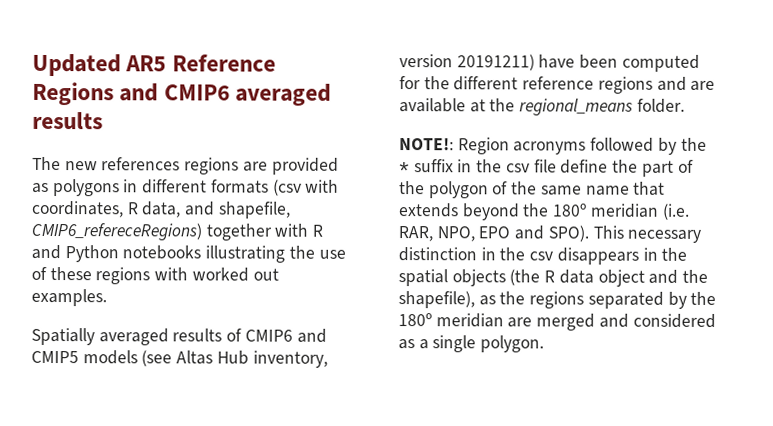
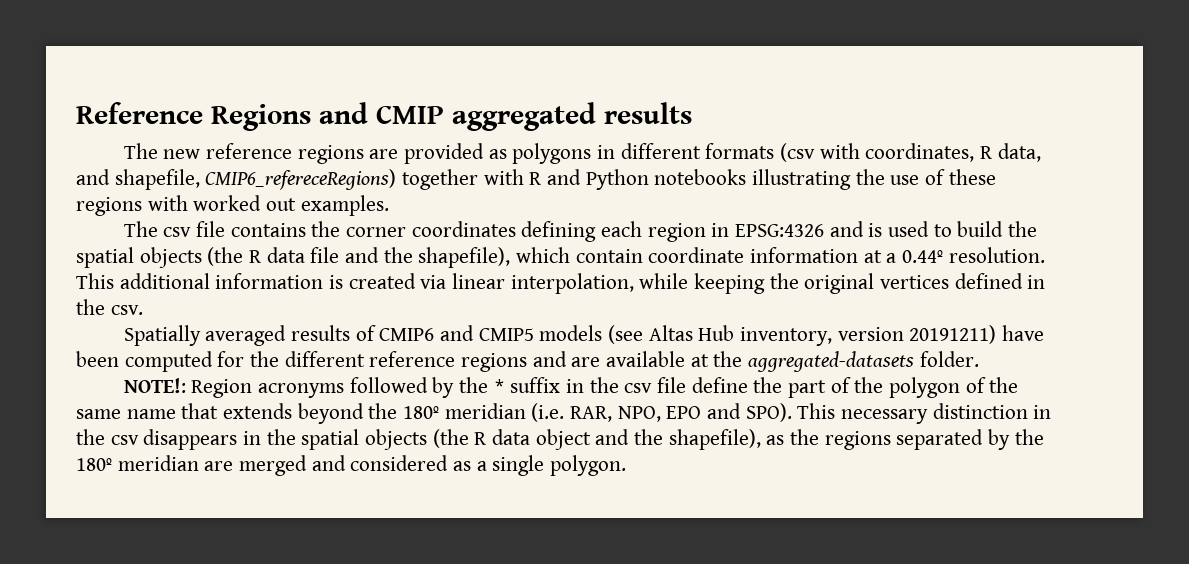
[32,53,167,77] Updated AR5 -> (76, 113) none
[163,83,332,106] CMIP6 averaged -> [376,102,596,131] CMIP aggregated
[101,157,181,171] references -> [205,143,292,159] reference
(107, 297) none -> [123,221,1037,242] [76,247,1045,268] [76,273,1046,294] [76,299,143,315] // The csv file contains the corner coordinates defining each region in EPSG:4326 and is used to build the spatial objects (the R data file and the shapefile), which contain coordinate information at a 0.44º resolution. This additional information is created via linear interpolation, while keeping the original vertices defined in the csv.
[519,98,634,116] regional_means -> [748,351,915,372] aggregated-datasets

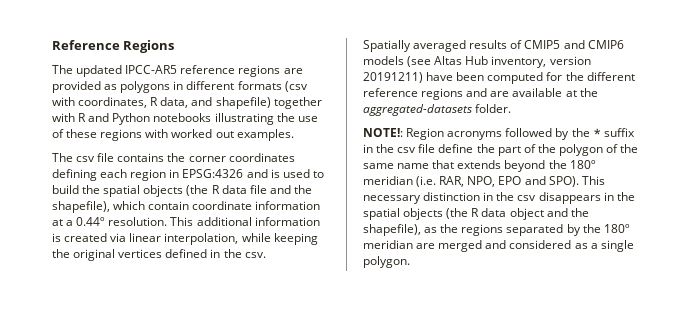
[319,102,692,131] [123,143,201,159] and CMIP aggregated results // The new -> [52,65,178,77] // The updated IPCC-AR5
[114,169,397,190] shapefile, CMIP6_refereceRegions) -> [215,97,271,109] shapefile)
[379,325,534,341] CMIP6 and CMIP5 -> [524,40,624,49] CMIP5 and CMIP6

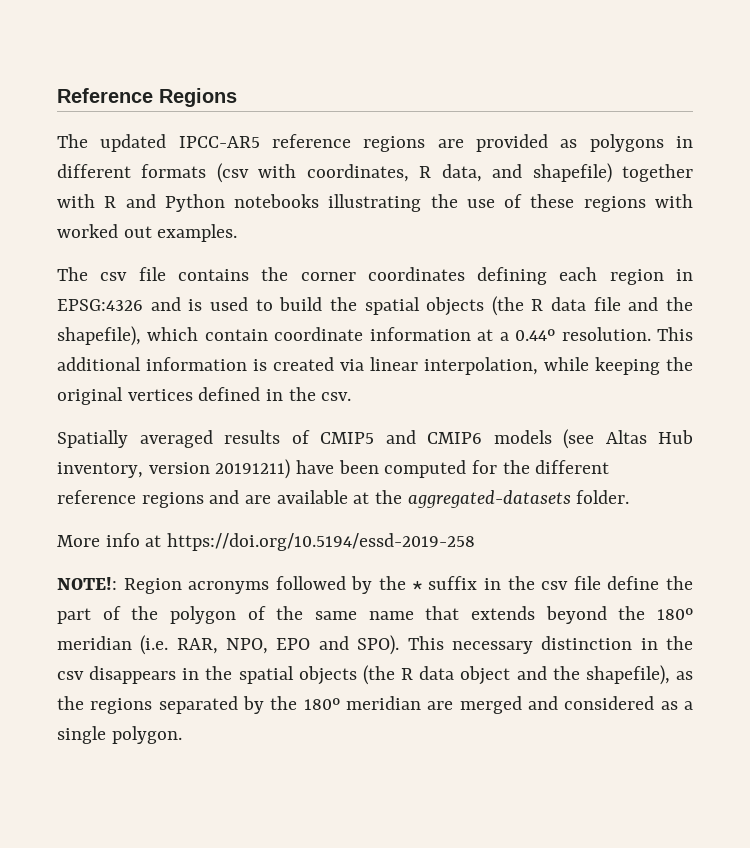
(512, 108) none -> [57,533,476,551] // More info at https://doi.org/10.5194/essd-2019-258

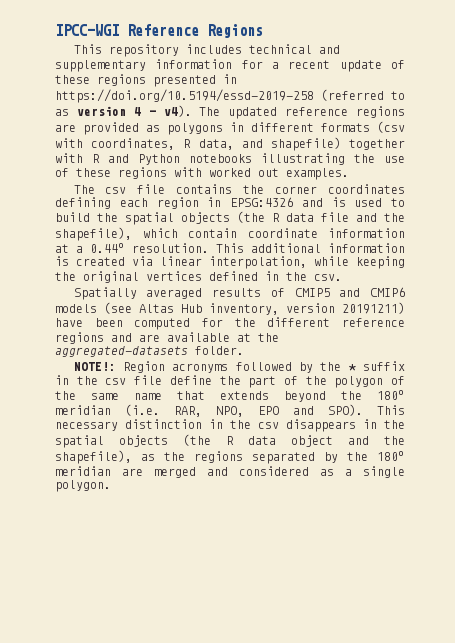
(57, 95) none -> [55,24,119,36] IPCC-WGI
(237, 97) none -> [73,44,340,57] [55,59,405,72] [55,74,237,87] [55,89,405,103] [55,105,192,117] This repository includes technical and supplementary information for a recent update of these regions presented in https://doi.org/10.5194/essd-2019-258 (referred to as version 4 - v4).
[178,136,260,148] IPCC-AR5 -> (278, 113) none
[57,533,476,551] // More info at https://doi.org/10.5194/essd-2019-258 -> (244, 350) none

